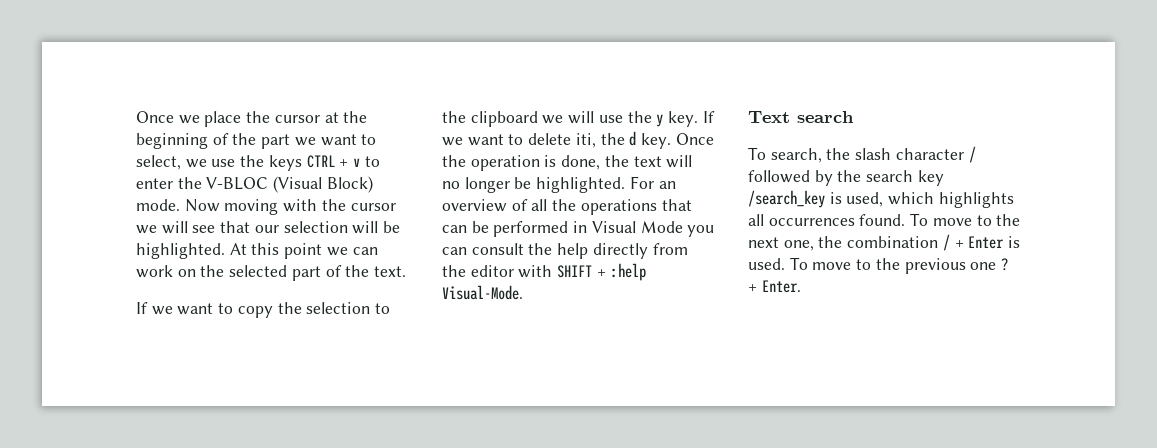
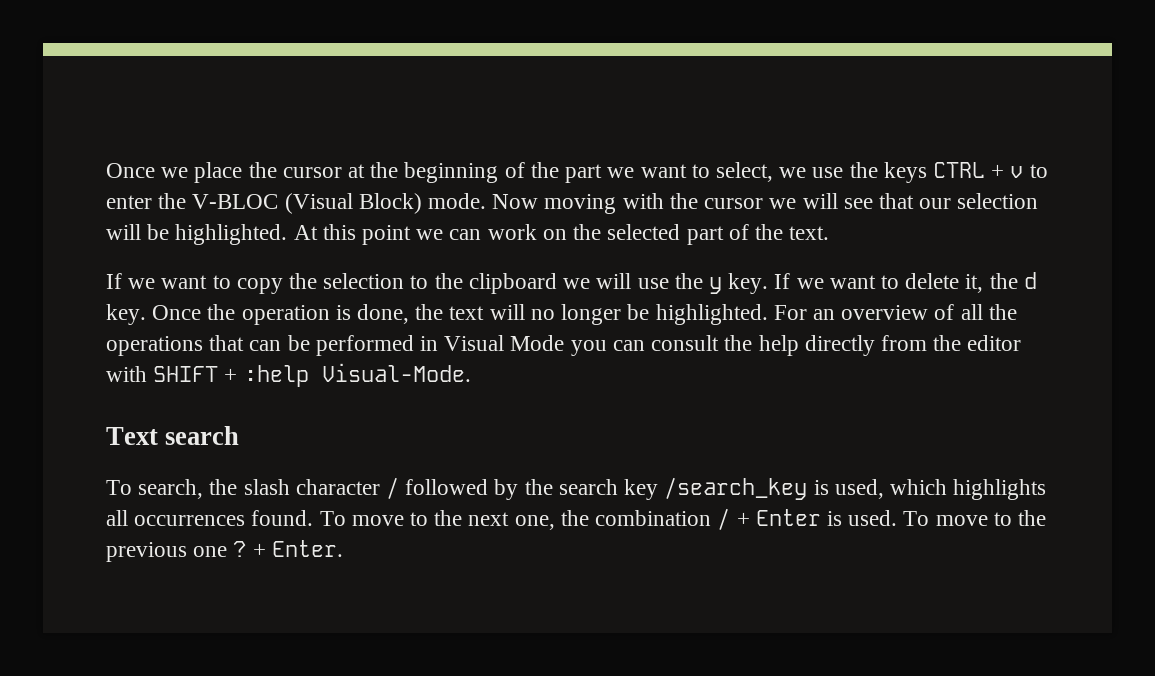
[575,133,596,148] iti, -> [965,274,984,293] it,

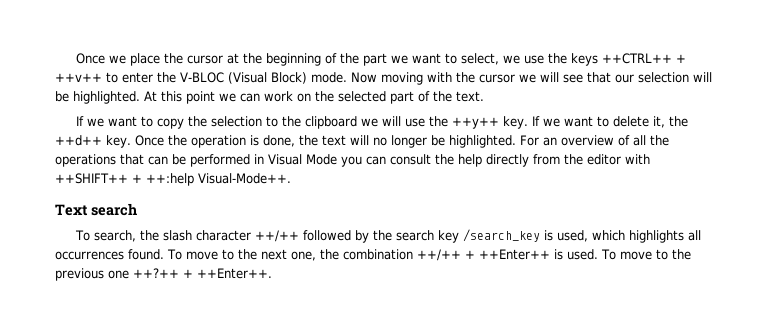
[932,162,1024,178] CTRL + v -> [602,53,687,64] [55,73,102,82] ++CTRL++ + ++v++
[708,277,722,294] y -> [452,117,500,129] ++y++
[1023,272,1037,289] d -> [55,135,102,146] ++d++
[153,363,471,387] SHIFT + :help Visual-Mode. -> [55,173,291,186] ++SHIFT++ + ++:help Visual-Mode++.
[386,477,400,499] / -> [255,230,300,242] ++/++
[717,508,821,530] / + Enter -> [416,249,550,261] ++/++ + ++Enter++
[233,540,343,557] ? + Enter. -> [133,268,272,279] ++?++ + ++Enter++.

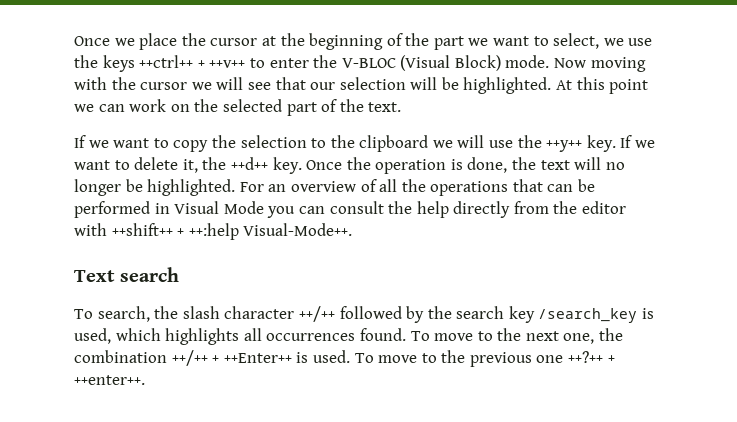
[602,53,673,64] ++CTRL++ -> [139,55,194,68] ++ctrl++
[55,173,128,184] ++SHIFT++ -> [111,223,173,236] ++shift++
[197,268,272,279] ++Enter++. -> [74,375,145,385] ++enter++.

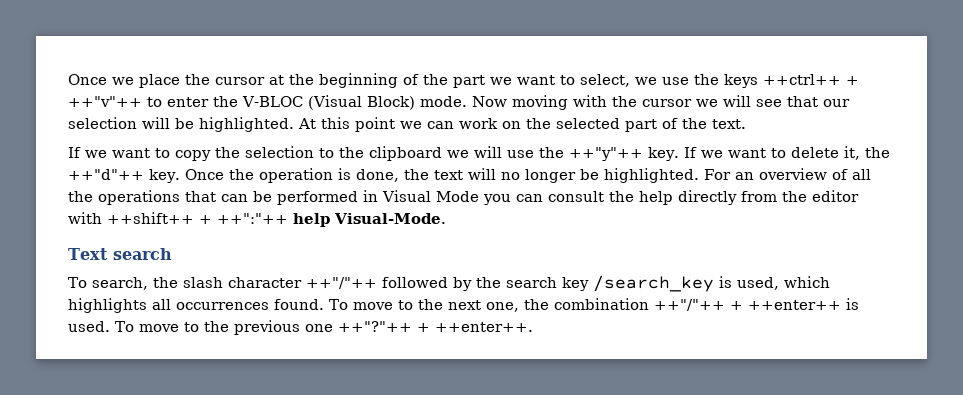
[209,60,246,68] ++v++ -> [68,96,142,107] ++"v"++
[546,140,583,152] ++y++ -> [569,147,643,161] ++"y"++
[230,157,268,170] ++d++ -> [68,169,144,180] ++"d"++
[188,223,353,240] ++:help Visual-Mode++. -> [217,213,446,227] ++":"++ help Visual-Mode.
[298,306,335,322] ++/++ -> [305,277,377,289] ++"/"++
[171,350,292,366] ++/++ + ++Enter++ -> [653,299,841,311] ++"/"++ + ++enter++
[568,351,604,363] ++?++ -> [337,321,412,332] ++"?"++

